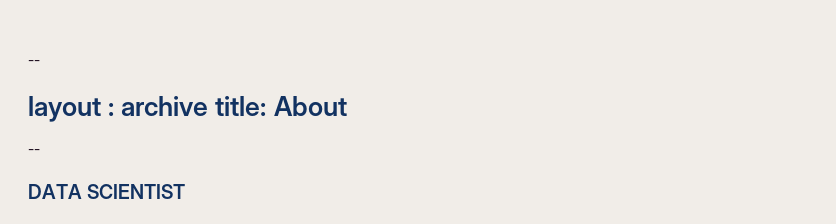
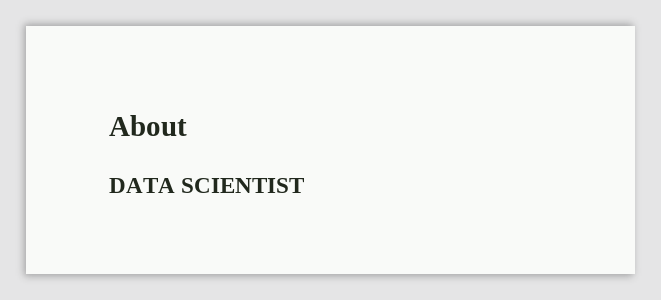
[28,60,40,65] [28,96,267,122] -- // layout : archive title: -> (109, 125) none
[28,149,40,154] // -- -> (187, 125) none

